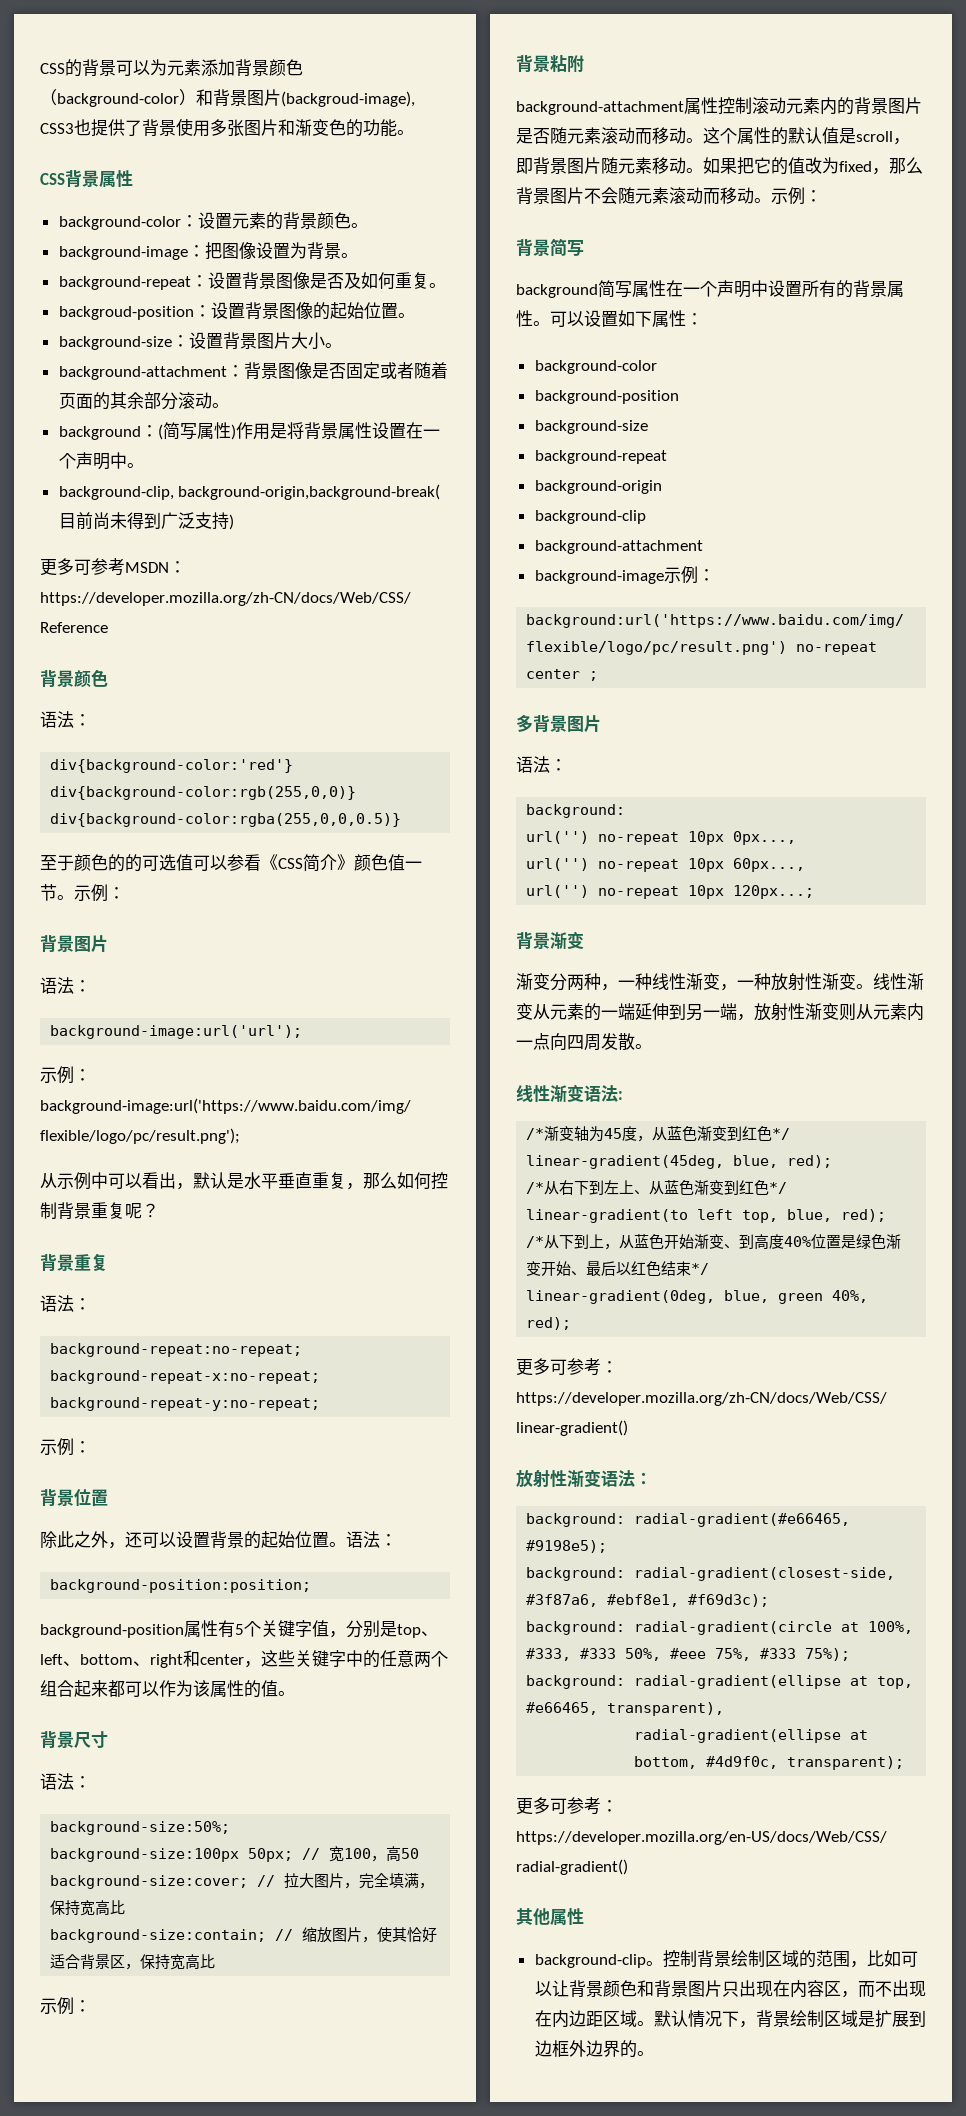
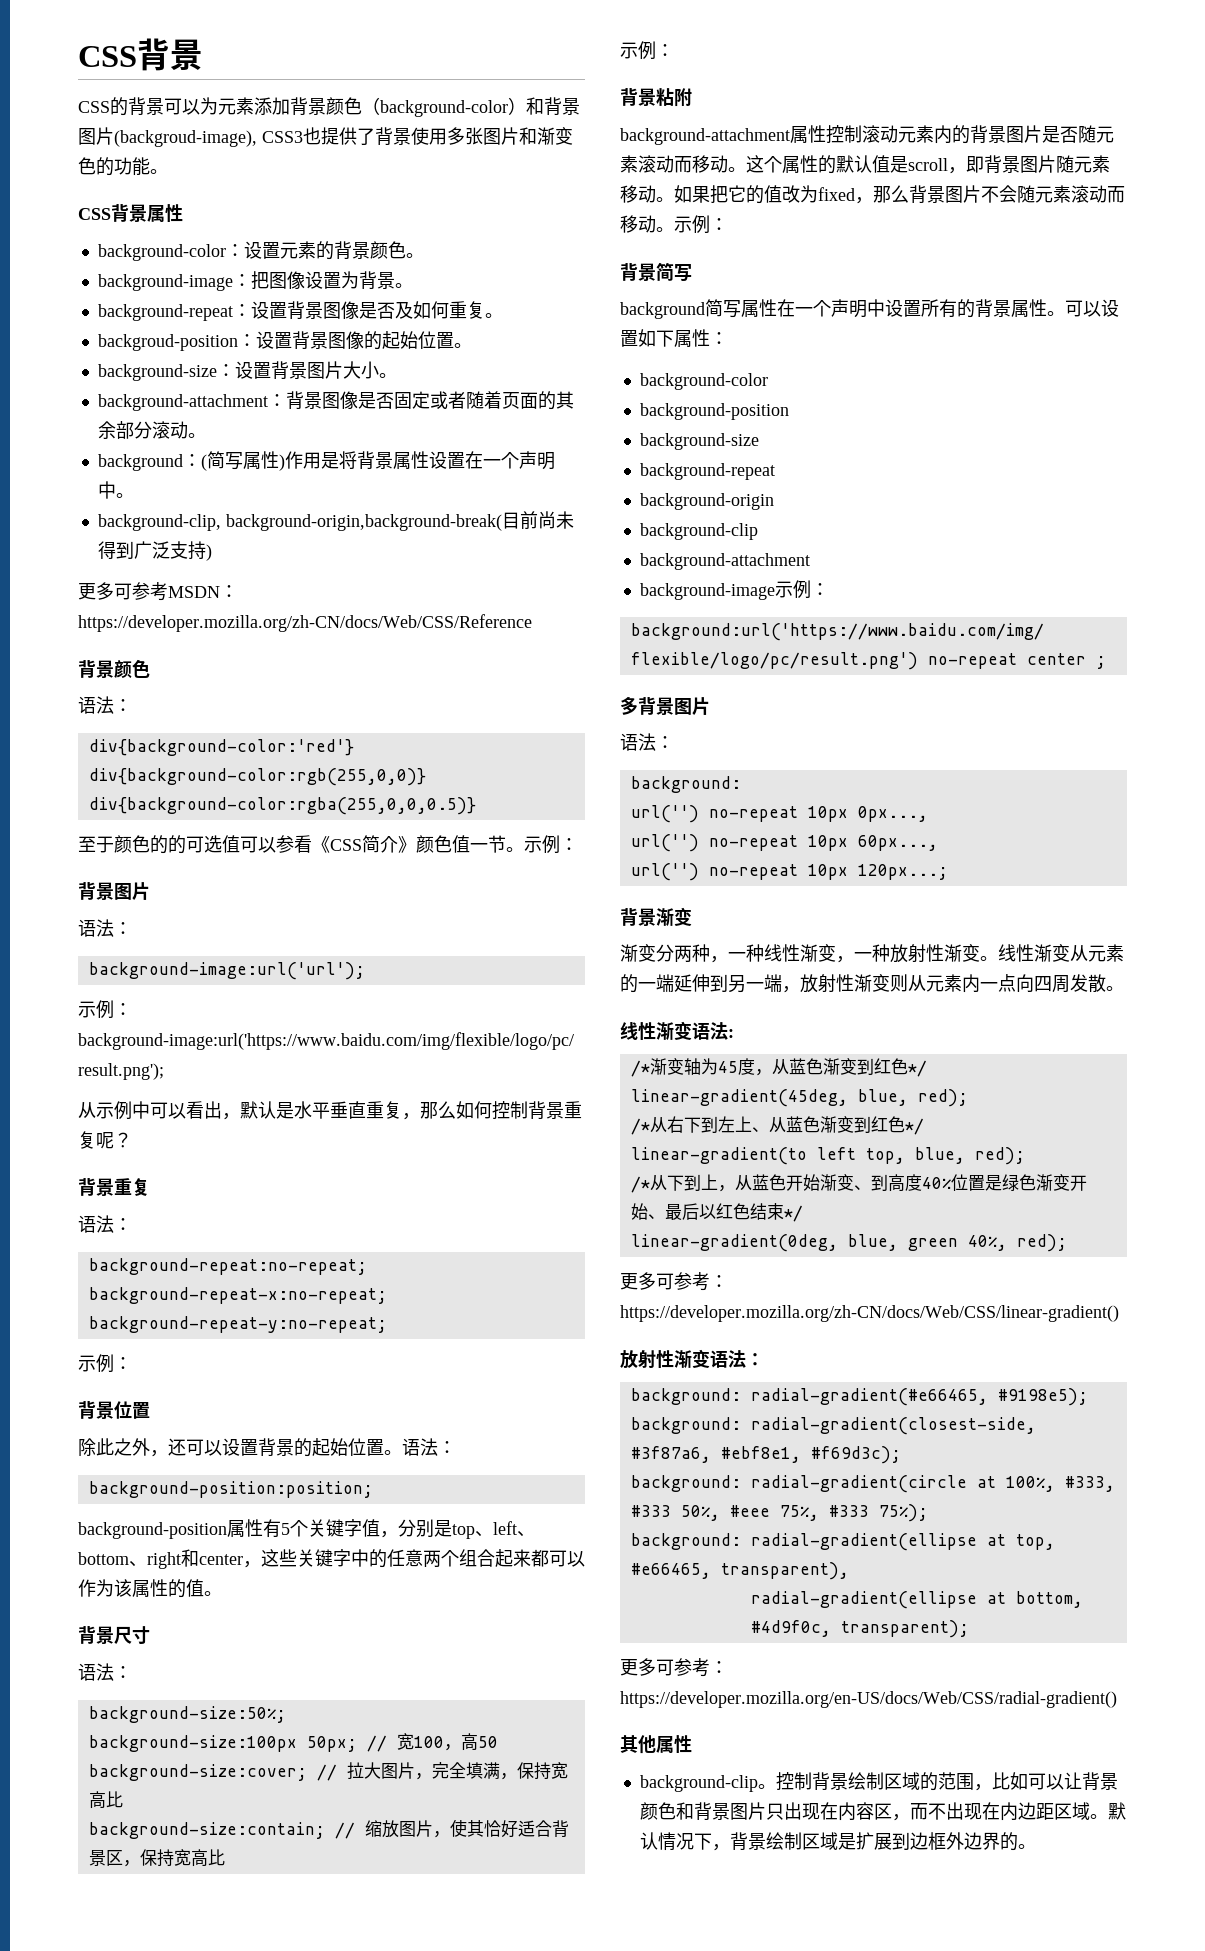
[40,63,65,74] CSS -> [78,38,203,71] [78,101,110,113] CSS背景 // CSS

